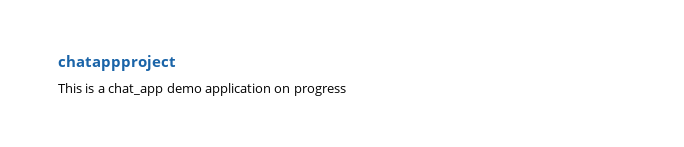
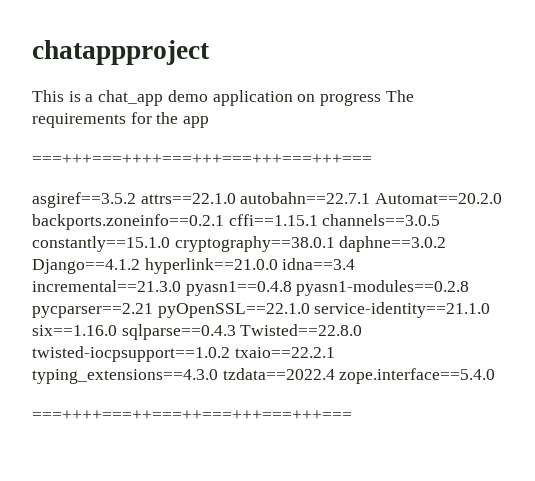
(346, 91) none -> [385,90,414,102] [32,112,210,128] [32,154,372,164] [32,192,503,208] [32,214,441,230] [32,236,447,252] [32,258,356,274] [32,280,470,296] [32,302,491,318] [32,324,363,340] [32,346,335,362] [32,368,496,384] [32,410,352,420] The requirements for the app // ===+++===++++===+++===+++===+++=== // asgiref==3.5.2 attrs==22.1.0 autobahn==22.7.1 Automat==20.2.0 backports.zoneinfo==0.2.1 cffi==1.15.1 channels==3.0.5 constantly==15.1.0 cryptography==38.0.1 daphne==3.0.2 Django==4.1.2 hyperlink==21.0.0 idna==3.4 incremental==21.3.0 pyasn1==0.4.8 pyasn1-modules==0.2.8 pycparser==2.21 pyOpenSSL==22.1.0 service-identity==21.1.0 six==1.16.0 sqlparse==0.4.3 Twisted==22.8.0 twisted-iocpsupport==1.0.2 txaio==22.2.1 typing_extensions==4.3.0 tzdata==2022.4 zope.interface==5.4.0 // ===++++===++===++===+++===+++===

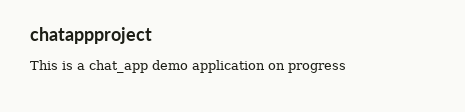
[385,90,414,102] [32,112,210,128] [32,154,372,164] [32,192,503,208] [32,214,441,230] [32,236,447,252] [32,258,356,274] [32,280,470,296] [32,302,491,318] [32,324,363,340] [32,346,335,362] [32,368,496,384] [32,410,352,420] The requirements for the app // ===+++===++++===+++===+++===+++=== // asgiref==3.5.2 attrs==22.1.0 autobahn==22.7.1 Automat==20.2.0 backports.zoneinfo==0.2.1 cffi==1.15.1 channels==3.0.5 constantly==15.1.0 cryptography==38.0.1 daphne==3.0.2 Django==4.1.2 hyperlink==21.0.0 idna==3.4 incremental==21.3.0 pyasn1==0.4.8 pyasn1-modules==0.2.8 pycparser==2.21 pyOpenSSL==22.1.0 service-identity==21.1.0 six==1.16.0 sqlparse==0.4.3 Twisted==22.8.0 twisted-iocpsupport==1.0.2 txaio==22.2.1 typing_extensions==4.3.0 tzdata==2022.4 zope.interface==5.4.0 // ===++++===++===++===+++===+++=== -> (346, 68) none

